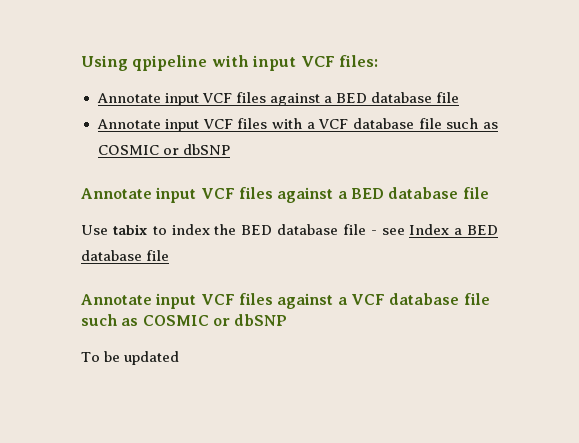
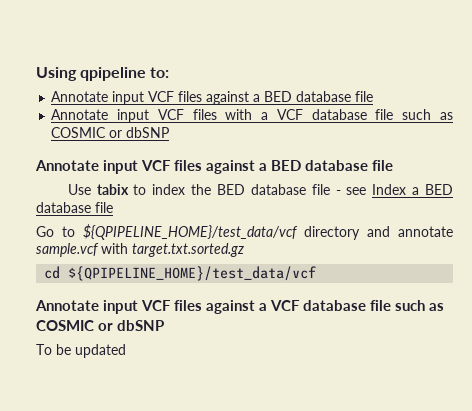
[211,55,379,71] with input VCF files: -> [150,67,170,78] to:
(170, 255) none -> [36,224,453,240] [36,243,244,257] [44,266,317,281] // Go to ${QPIPELINE_HOME}/test_data/vcf directory and annotate sample.vcf with target.txt.sorted.gz // cd ${QPIPELINE_HOME}/test_data/vcf

